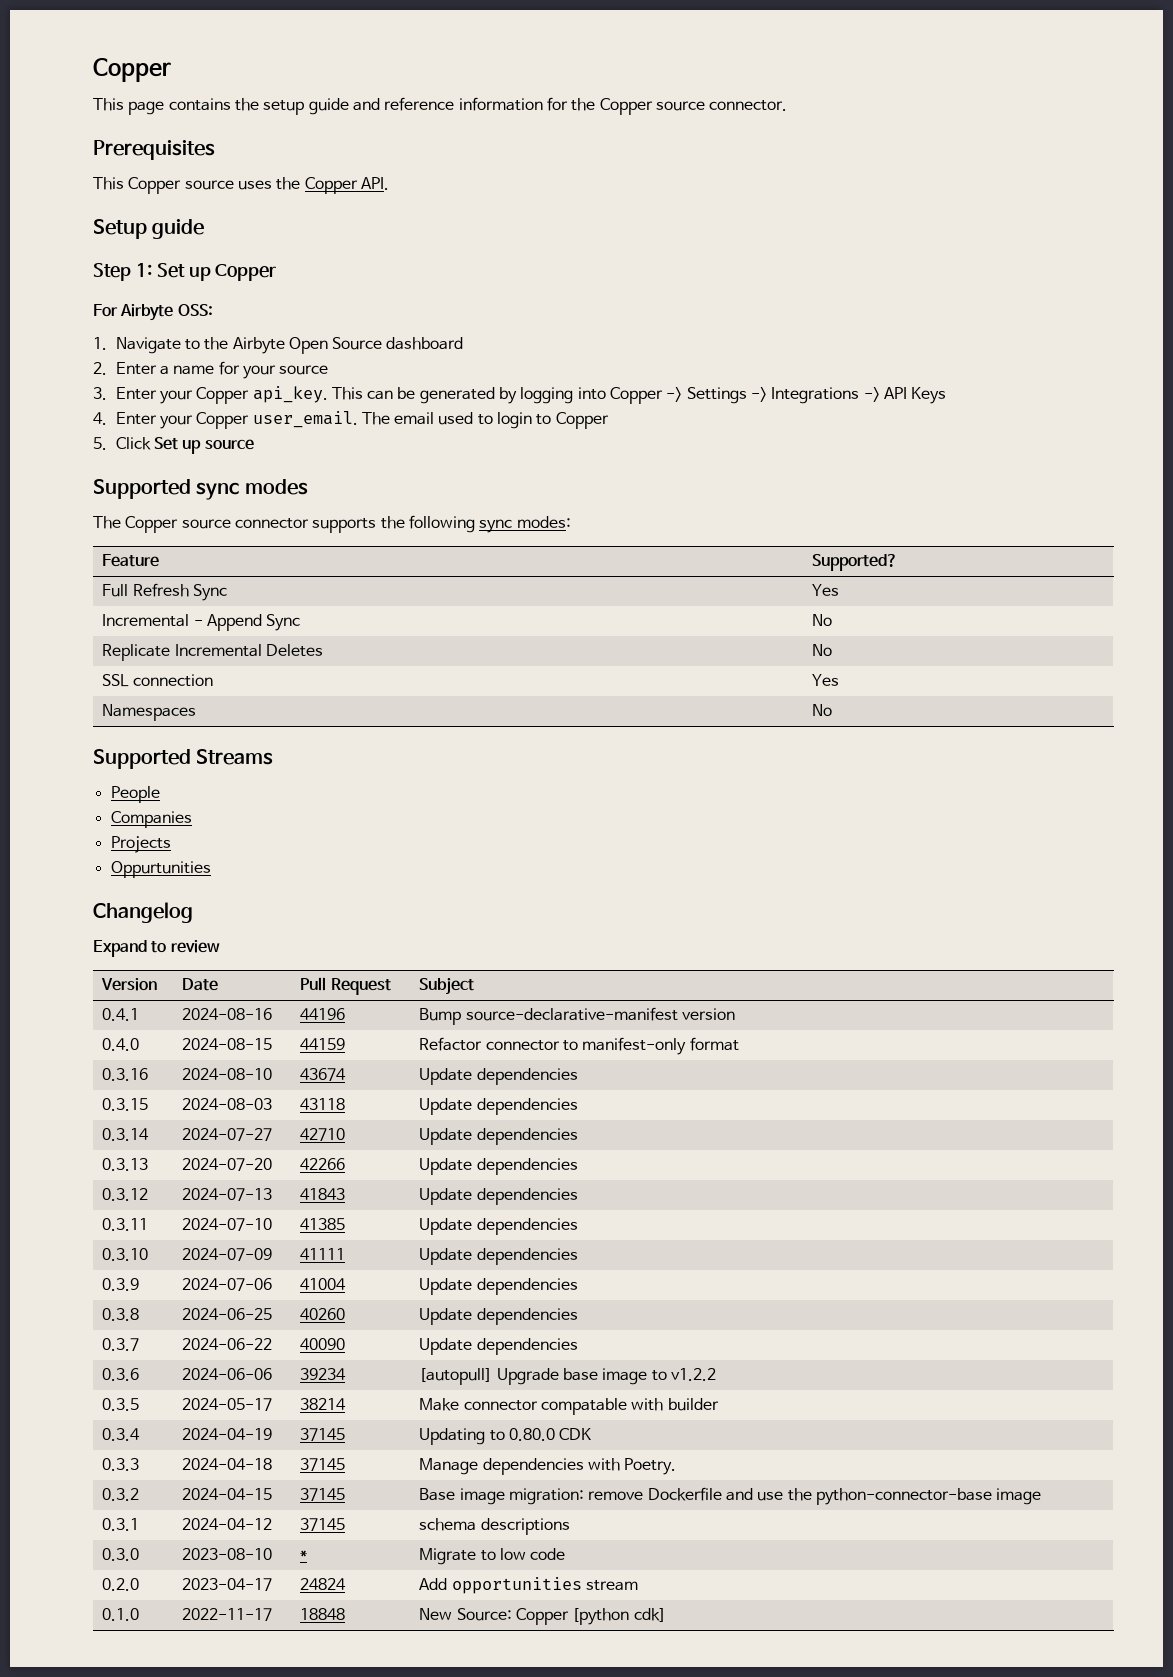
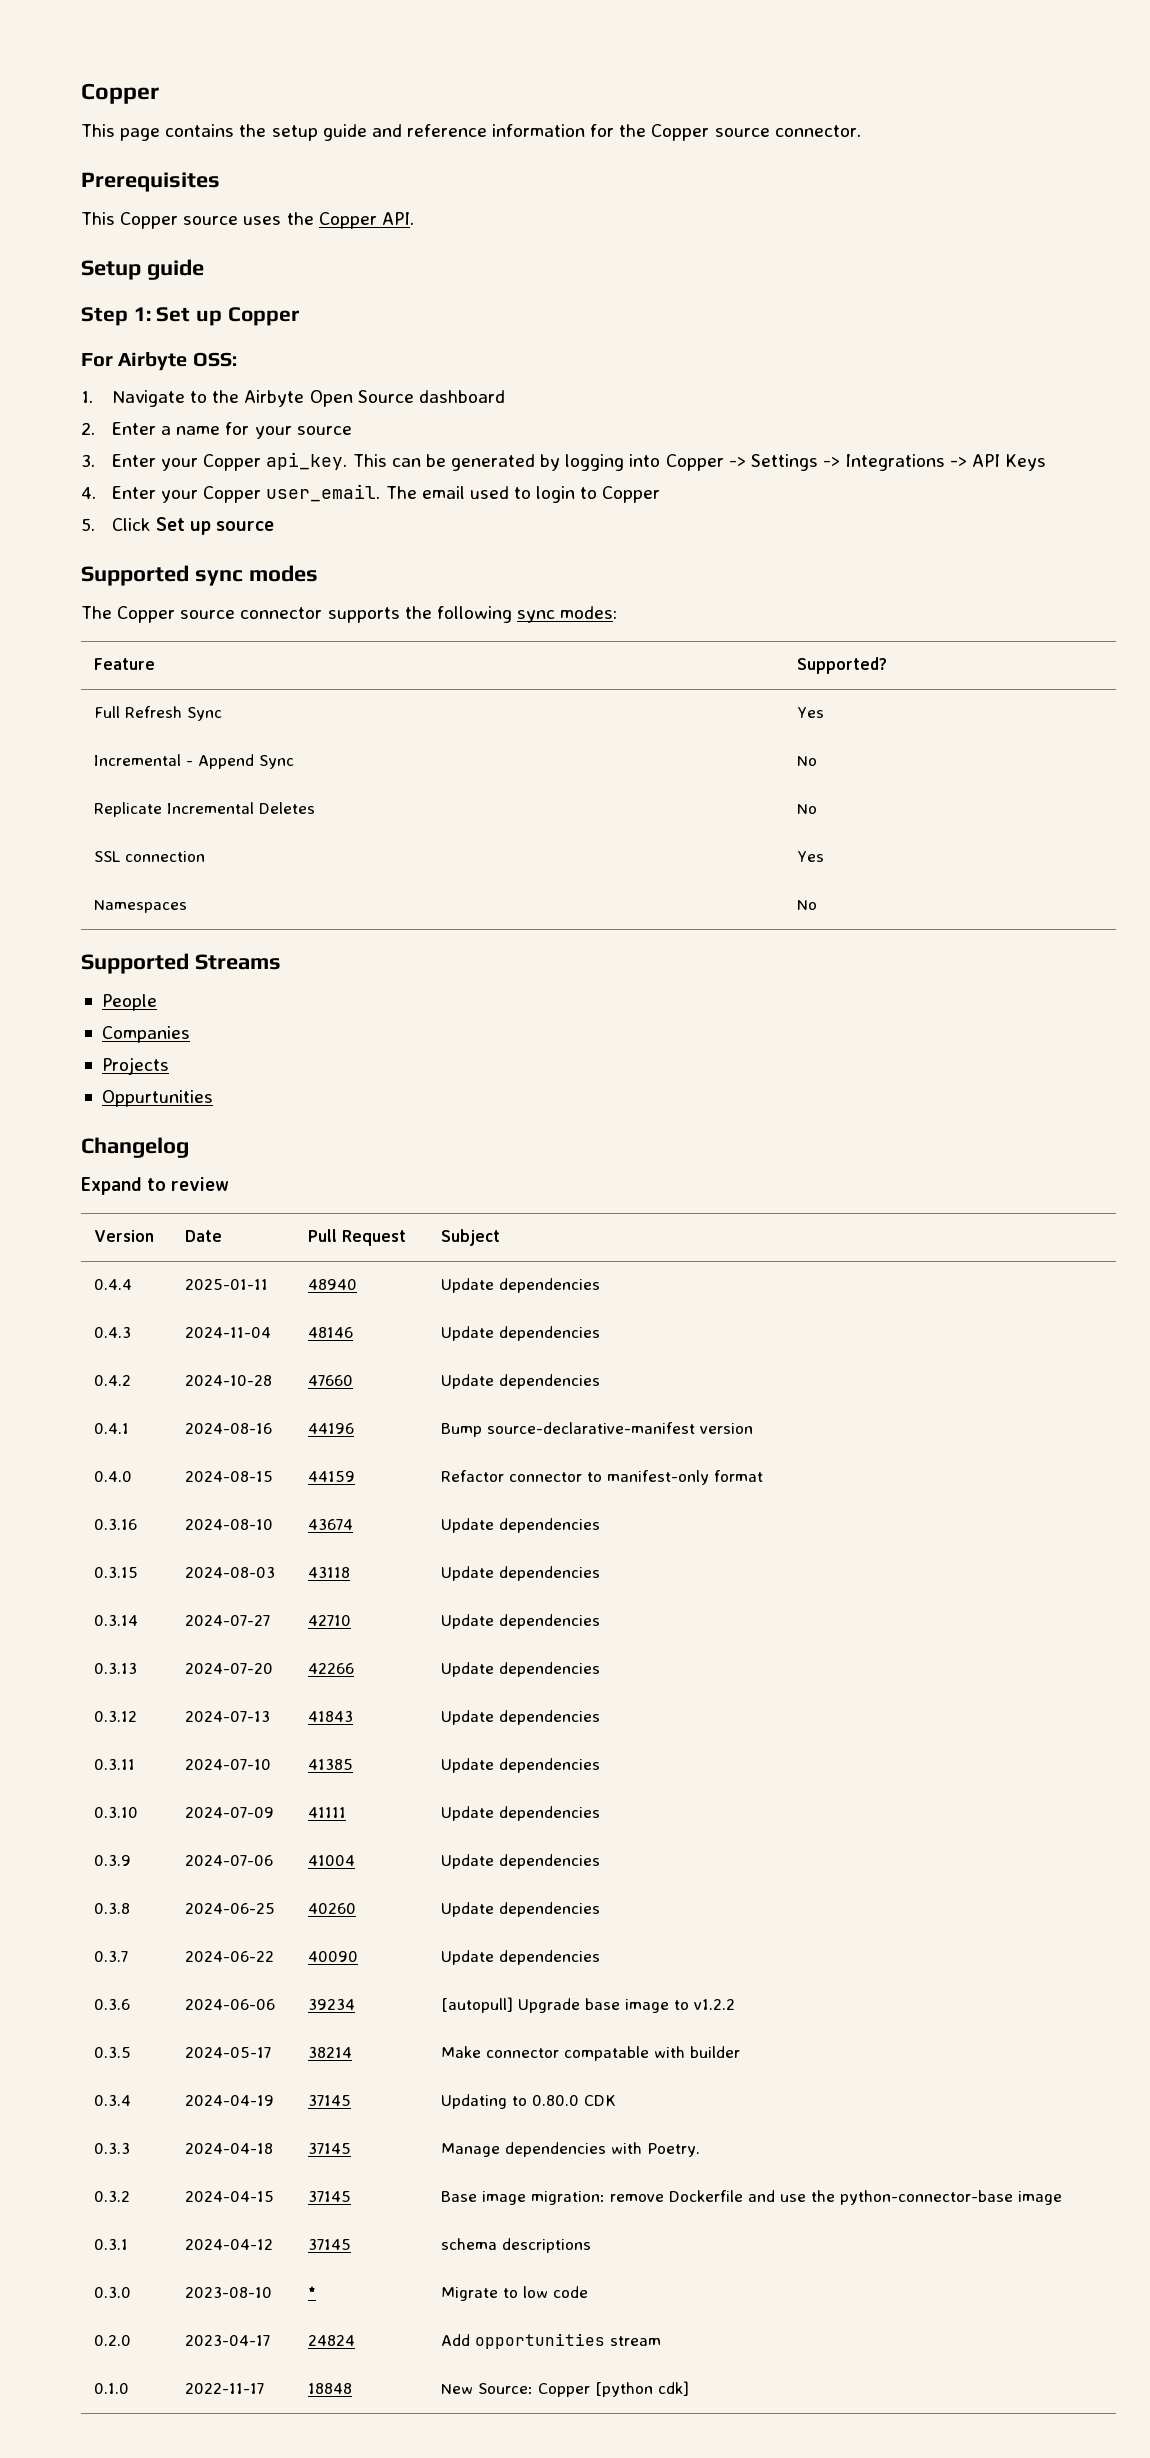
(475, 986) none -> [94,1279,133,1290] [185,1279,269,1290] [308,1279,358,1290] [441,1278,601,1293] [94,1327,132,1338] [185,1327,272,1338] [308,1327,354,1338] [441,1326,601,1341] [94,1375,132,1386] [185,1375,273,1386] [308,1375,354,1386] [441,1374,601,1389] // 0.4.4 | 2025-01-11 | 48940 | Update dependencies // 0.4.3 | 2024-11-04 | 48146 | Update dependencies // 0.4.2 | 2024-10-28 | 47660 | Update dependencies

